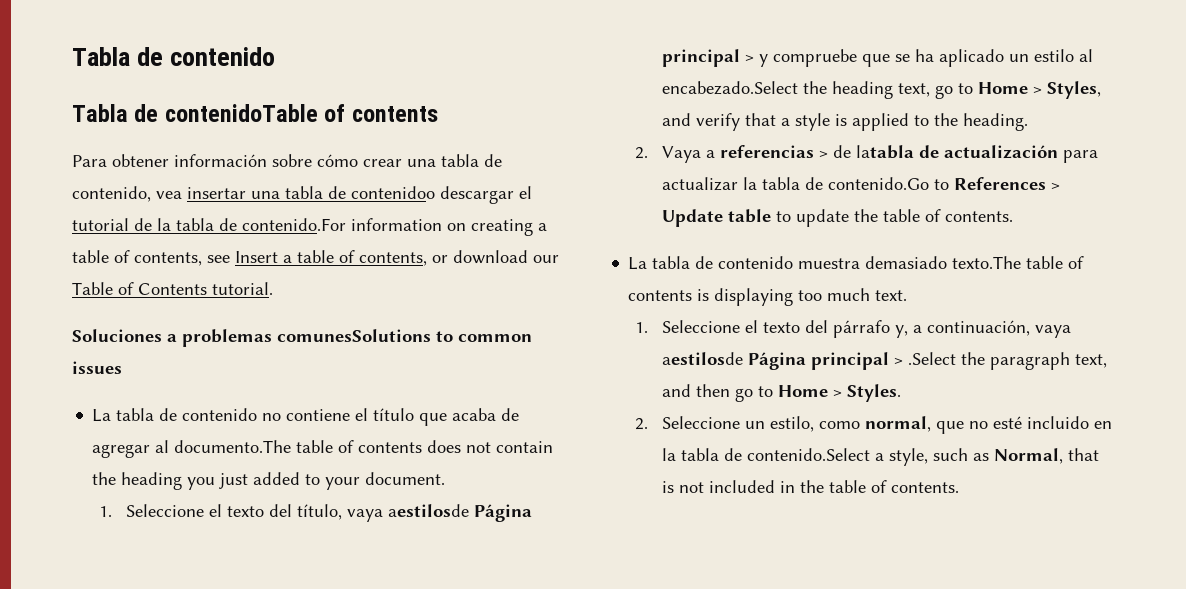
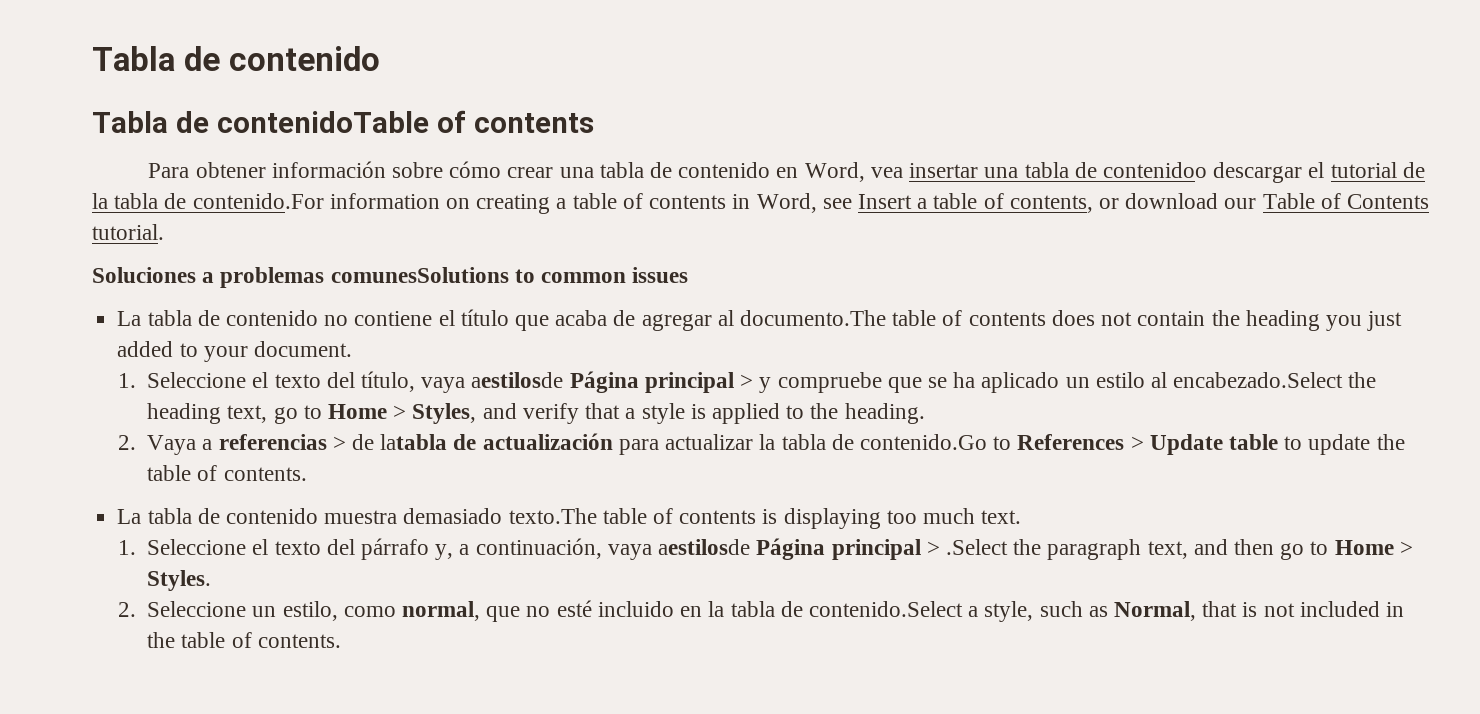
[72,186,151,202] contenido, -> [678,162,865,182] contenido en Word,
[134,252,202,266] contents, -> [649,193,817,213] contents in Word,

